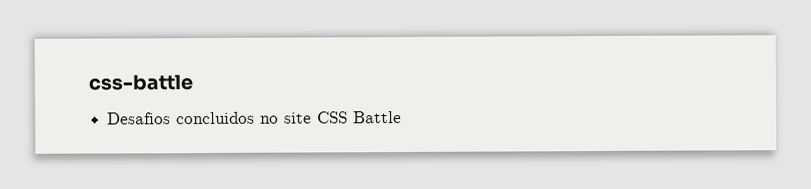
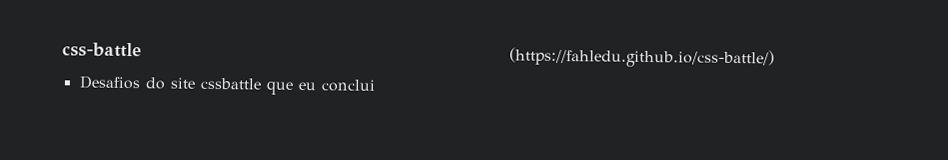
[176,111,403,125] concluidos no site CSS Battle -> [144,77,375,95] [508,47,775,69] do site cssbattle que eu conclui (https://fahledu.github.io/css-battle/)

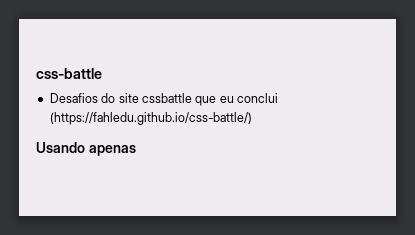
(775, 58) none -> [36,142,136,156] // Usando apenas

